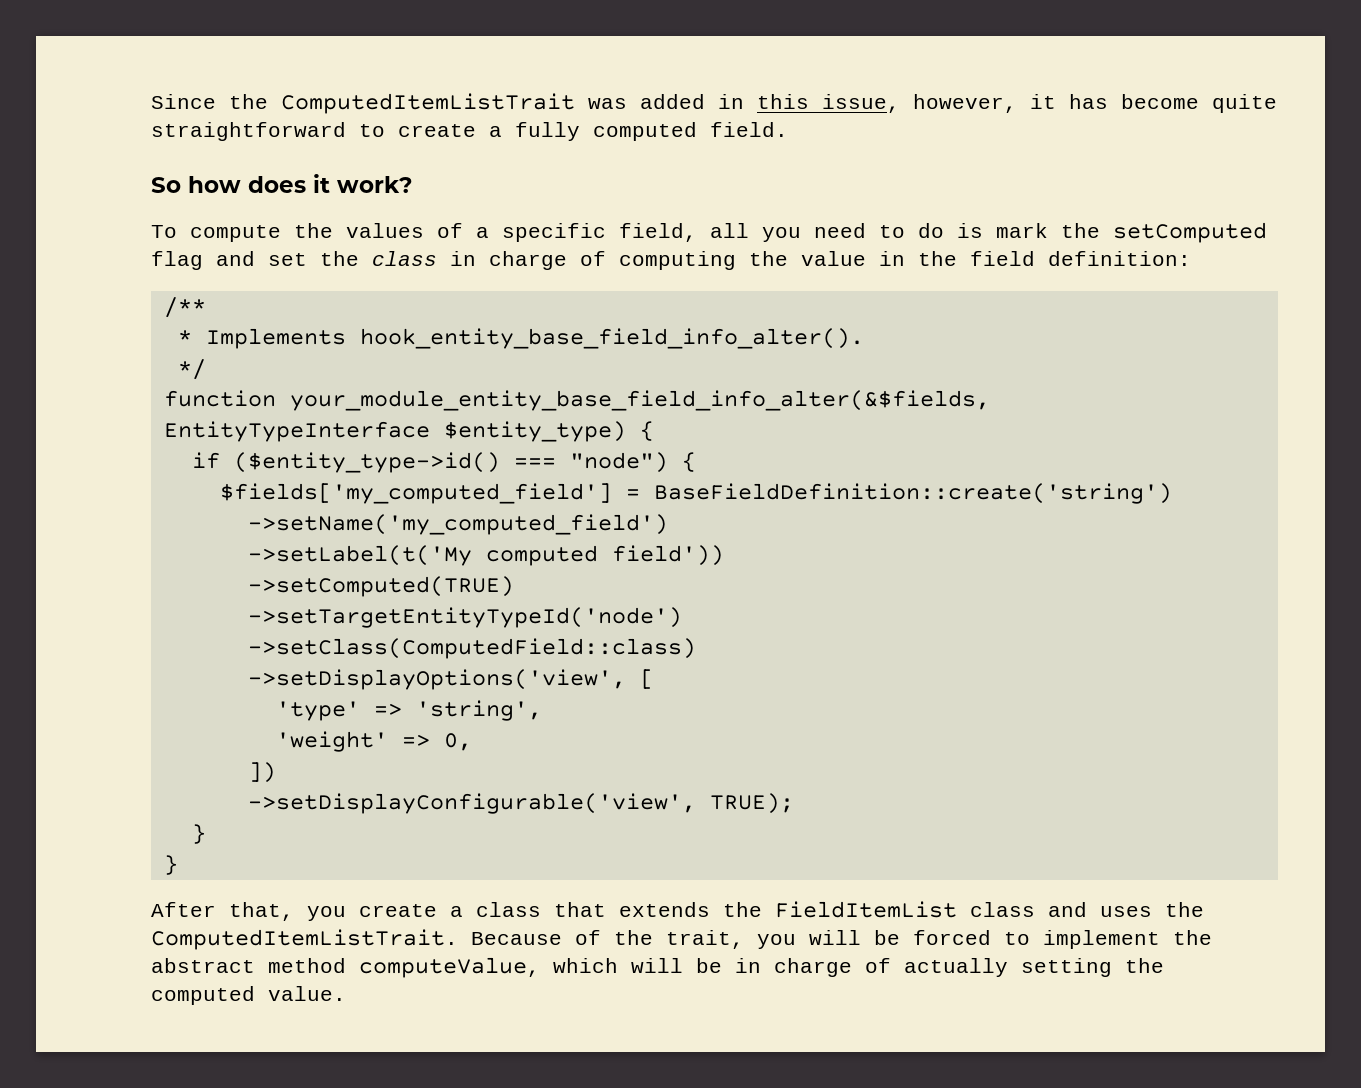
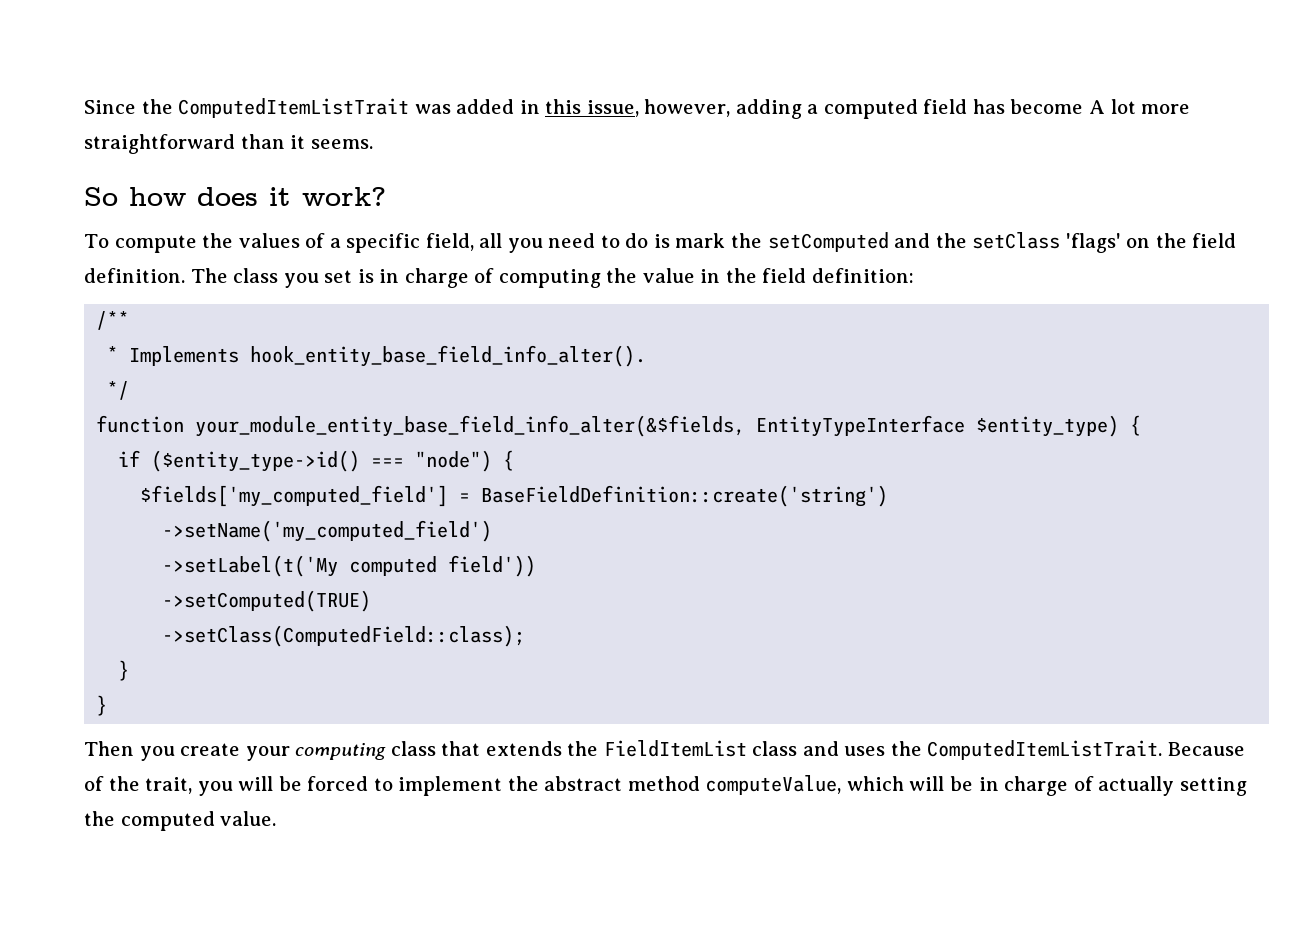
[1030,94,1277,113] [151,122,788,141] it has become quite straightforward to create a fully computed field. -> [735,99,1191,119] [84,134,373,154] adding a computed field has become A lot more straightforward than it seems.
[151,251,437,270] flag and set the class -> [894,232,1237,253] [84,268,374,288] and the setClass 'flags' on the field definition. The class you set is
[247,607,682,628] [247,638,696,659] [247,669,654,690] [275,700,542,721] [275,731,472,752] [247,762,276,783] [247,793,794,814] [191,824,206,844] [163,855,178,875] [151,902,463,921] ->setTargetEntityTypeId('node') // ->setClass(ComputedField::class) // ->setDisplayOptions('view', [ // 'type' => 'string', // 'weight' => 0, // ]) // ->setDisplayConfigurable('view', TRUE); // } // } // After that, you create a -> [162,625,526,647] [118,660,130,681] [96,695,108,716] [84,741,387,761] ->setClass(ComputedField::class); // } // } // Then you create your computing

